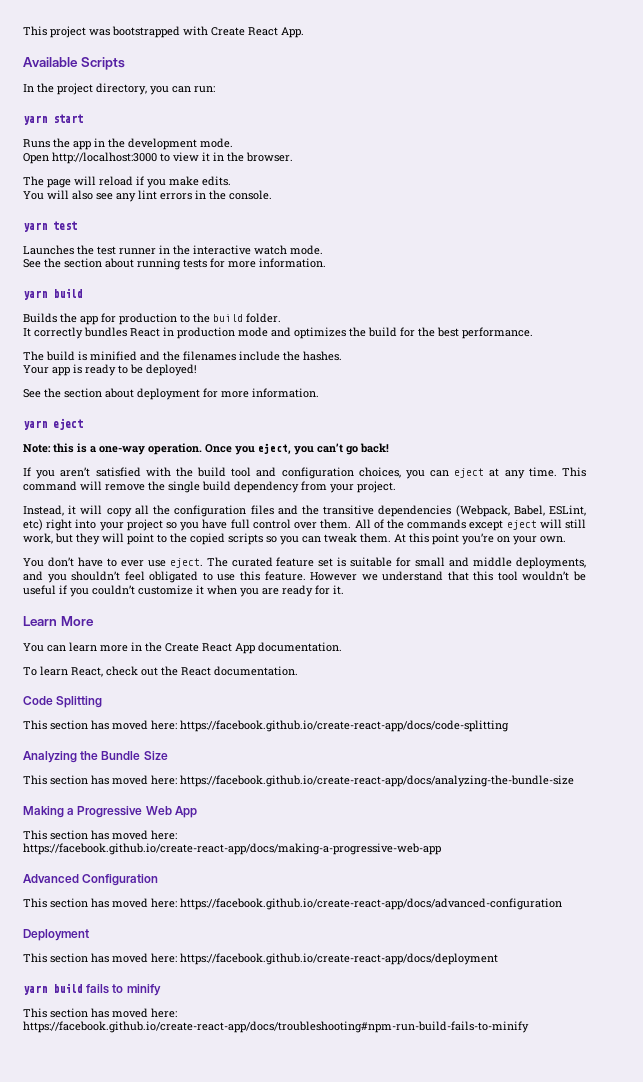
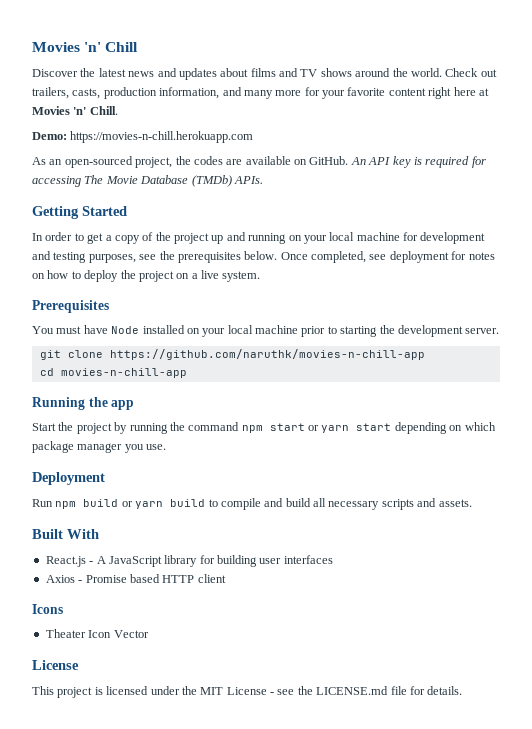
[23,26,304,38] [23,57,125,70] [23,83,215,95] [23,114,83,125] [23,138,233,150] [23,152,293,164] [23,176,231,188] [23,190,272,202] [23,221,77,232] [23,245,323,255] [23,258,326,270] [23,288,83,300] [23,313,281,325] [23,327,533,339] [23,351,342,361] [23,364,197,376] [23,388,319,400] [23,418,83,430] [23,443,389,455] [23,467,587,479] [23,481,396,493] [23,505,586,517] [23,519,587,531] [23,533,566,545] [23,557,586,569] [23,571,586,583] [23,585,344,597] [23,616,94,626] [23,642,342,654] [23,666,298,677] [23,696,103,708] [23,720,509,732] [23,751,168,763] [23,775,574,787] [23,806,197,818] [23,830,177,840] [23,843,441,855] [23,874,159,886] [23,898,562,910] [23,929,89,941] [23,953,498,965] [23,983,161,996] [23,1008,177,1018] [23,1021,529,1033] This project was bootstrapped with Create React App. // Available Scripts // In the project directory, you can run: // yarn start // Runs the app in the development mode. // Open http://localhost:3000 to view it in the browser. // The page will reload if you make edits. // You will also see any lint errors in the console. // yarn test // Launches the test runner in the interactive watch mode. // See the section about running tests for more information. // yarn build // Builds the app for production to the build folder. // It correctly bundles React in production mode and optimizes the build for the best performance. // The build is minified and the filenames include the hashes. // Your app is ready to be deployed! // See the section about deployment for more information. // yarn eject // Note: this is a one-way operation. Once you eject, you can’t go back! // If you aren’t satisfied with the build tool and configuration choices, you can eject at any time. This command will remove the single build dependency from your project. // Instead, it will copy all the configuration files and the transitive dependencies (Webpack, Babel, ESLint, etc) right into your project so you have full control over them. All of the commands except eject will still work, but they will point to the copied scripts so you can tweak them. At this point you’re on your own. // You don’t have to ever use eject. The curated feature set is suitable for small and middle deployments, and you shouldn’t feel obligated to use this feature. However we understand that this tool wouldn’t be useful if you couldn’t customize it when you are ready for it. // Learn More // You can learn more in the Create React App documentation. // To learn React, check out the React documentation. // Code Splitting // This section has moved here: https://facebook.github.io/create-react-app/docs/code-splitting // Analyzing the Bundle Size // This section has moved here: https://facebook.github.io/create-react-app/docs/analyzing-the-bundle-size // Making a Progressive Web App // This section has moved here: https://facebook.github.io/create-react-app/docs/making-a-progressive-web-app // Advanced Configuration // This section has moved here: https://facebook.github.io/create-react-app/docs/advanced-configuration // Deployment // This section has moved here: https://facebook.github.io/create-react-app/docs/deployment // yarn build fails to minify // This section has moved here: https://facebook.github.io/create-react-app/docs/troubleshooting#npm-run-build-fails-to-minify -> [32,42,139,52] [32,68,497,80] [32,87,489,99] [32,106,118,115] [32,131,254,143] [32,156,486,168] [32,175,263,187] [32,206,127,219] [32,232,486,244] [32,251,495,263] [32,270,261,282] [32,300,109,313] [32,325,500,337] [39,349,425,360] [39,368,187,378] [32,397,135,410] [32,422,496,434] [32,441,167,453] [32,472,105,485] [32,498,472,510] [32,529,99,539] [45,555,333,567] [45,574,226,583] [32,604,63,614] [45,629,149,638] [32,660,79,670] [32,686,463,698] Movies 'n' Chill // Discover the latest news and updates about films and TV shows around the world. Check out trailers, casts, production information, and many more for your favorite content right here at Movies 'n' Chill. // Demo: https://movies-n-chill.herokuapp.com // As an open-sourced project, the codes are available on GitHub. An API key is required for accessing The Movie Database (TMDb) APIs. // Getting Started // In order to get a copy of the project up and running on your local machine for development and testing purposes, see the prerequisites below. Once completed, see deployment for notes on how to deploy the project on a live system. // Prerequisites // You must have Node installed on your local machine prior to starting the development server. // git clone https://github.com/naruthk/movies-n-chill-app // cd movies-n-chill-app // Running the app // Start the project by running the command npm start or yarn start depending on which package manager you use. // Deployment // Run npm build or yarn build to compile and build all necessary scripts and assets. // Built With // React.js - A JavaScript library for building user interfaces // Axios - Promise based HTTP client // Icons // Theater Icon Vector // License // This project is licensed under the MIT License - see the LICENSE.md file for details.

